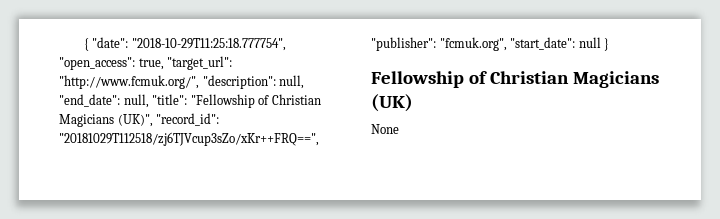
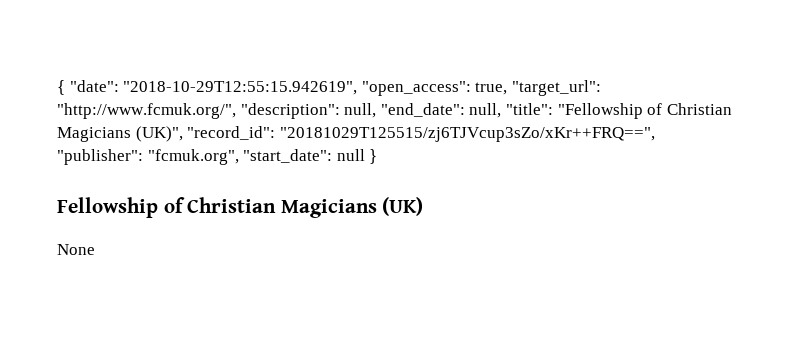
[131,38,286,51] "2018-10-29T11:25:18.777754", -> [123,81,358,95] "2018-10-29T12:55:15.942619",
[59,132,319,146] "20181029T112518/zj6TJVcup3sZo/xKr++FRQ==", -> [279,127,655,142] "20181029T125515/zj6TJVcup3sZo/xKr++FRQ==",

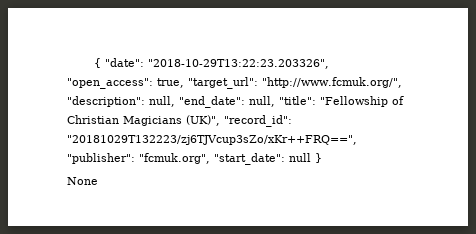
[123,81,358,95] "2018-10-29T12:55:15.942619", -> [148,59,330,69] "2018-10-29T13:22:23.203326",
[279,127,655,142] "20181029T125515/zj6TJVcup3sZo/xKr++FRQ==", -> [67,135,357,145] "20181029T132223/zj6TJVcup3sZo/xKr++FRQ==",
[57,197,424,218] // Fellowship of Christian Magicians (UK) -> (322, 158) none

